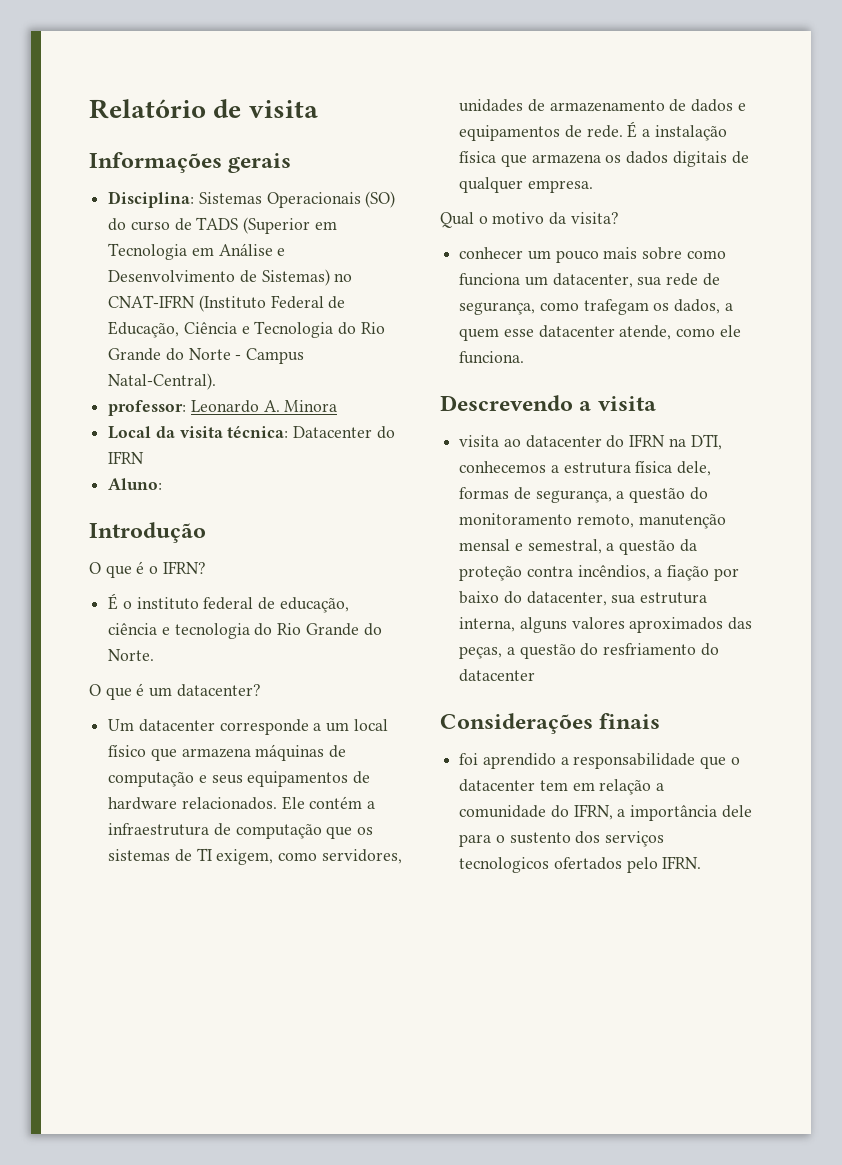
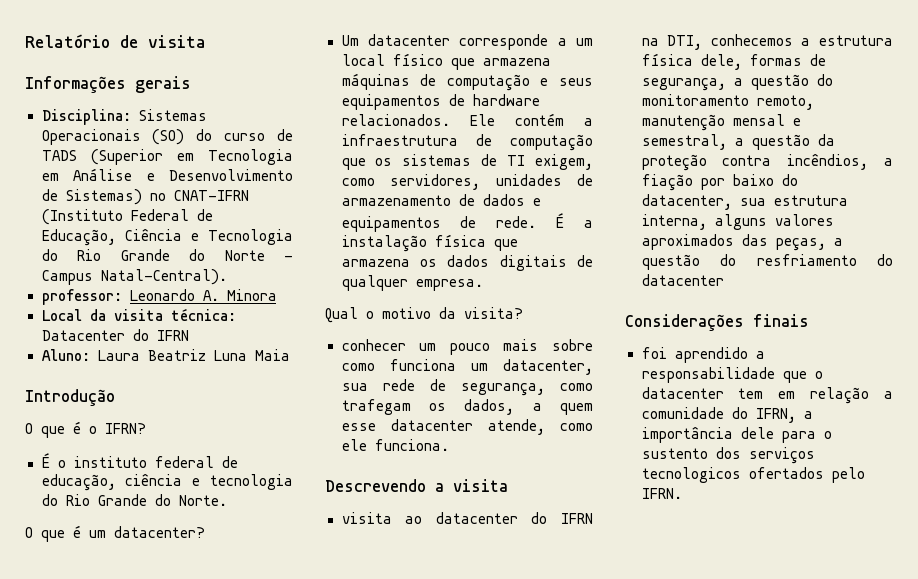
(163, 484) none -> [97,349,290,361] Laura Beatriz Luna Maia

